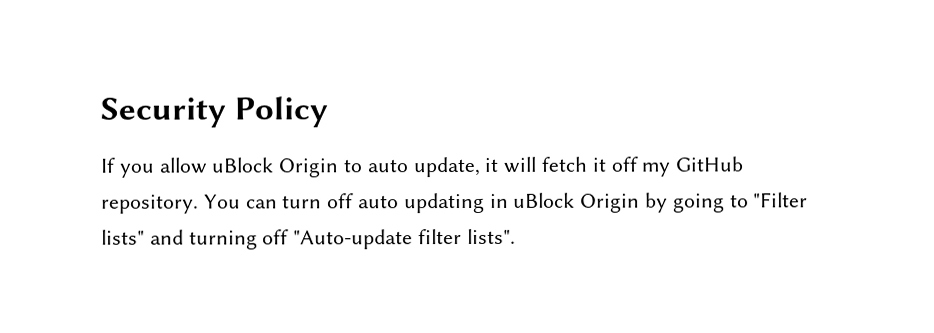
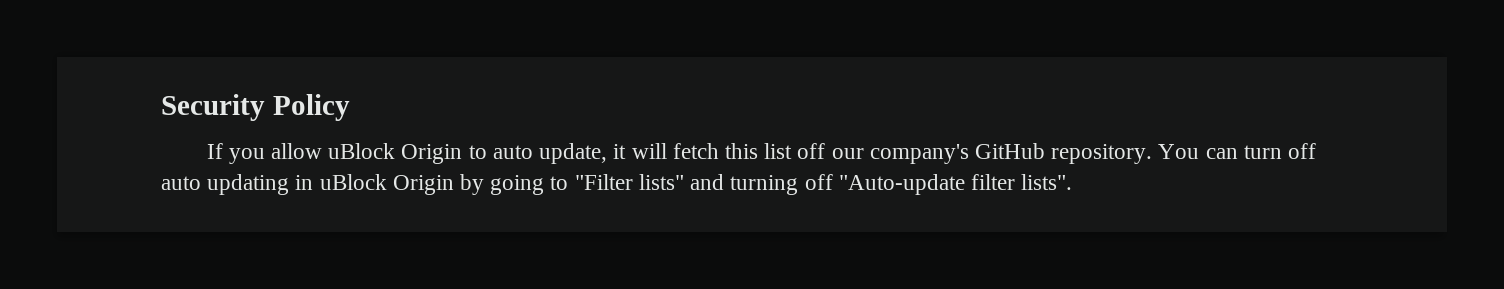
[591,156,672,177] it off my -> [724,143,969,164] this list off our company's

